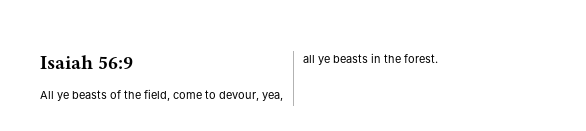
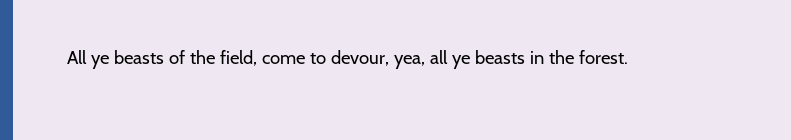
[40,55,134,69] Isaiah 56:9 // -> (67, 57) none

